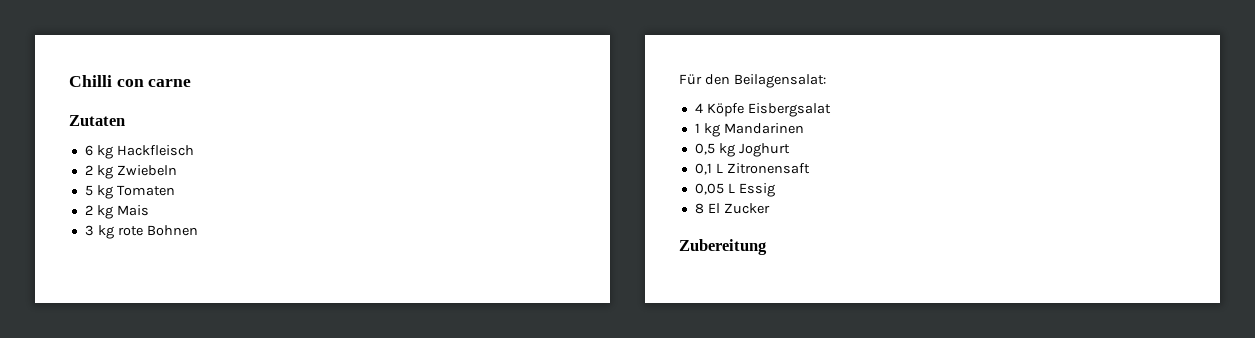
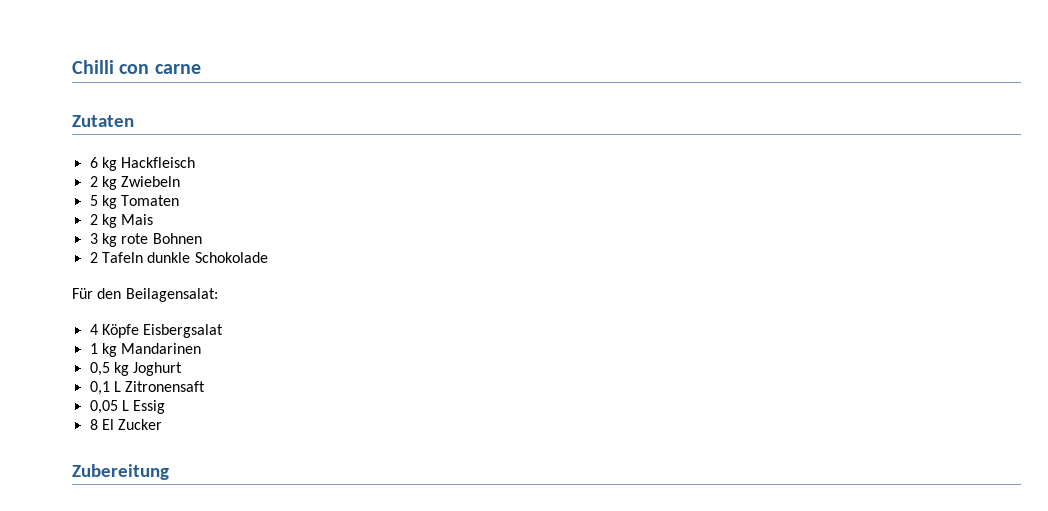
(198, 230) none -> [89,252,268,263] // 2 Tafeln dunkle Schokolade

